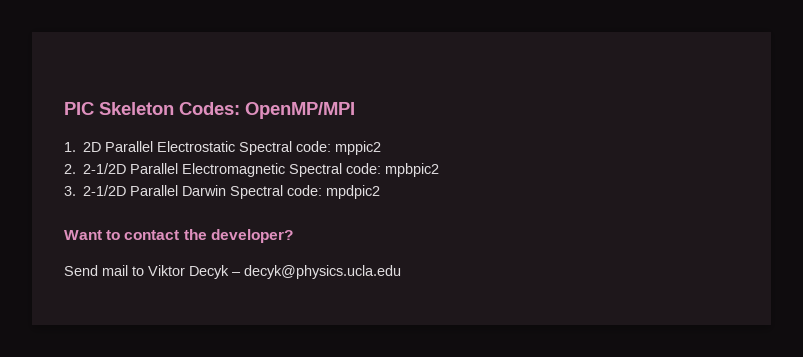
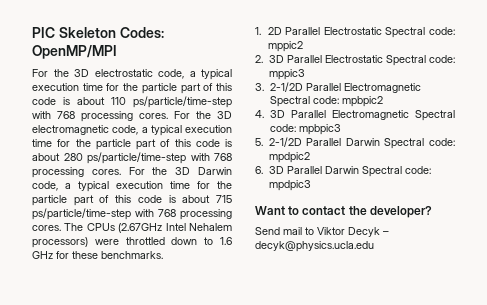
(355, 110) none -> [32,69,232,80] [32,83,232,94] [32,96,232,108] [32,111,232,122] [32,125,232,136] [32,139,232,150] [32,152,232,164] [32,167,232,178] [32,181,232,192] [32,195,232,206] [32,208,232,220] [32,223,232,233] [32,237,233,248] [32,251,163,259] // For the 3D electrostatic code, a typical execution time for the particle part of this code is about 110 ps/particle/time-step with 768 processing cores. For the 3D electromagnetic code, a typical execution time for the particle part of this code is about 280 ps/particle/time-step with 768 processing cores. For the 3D Darwin code, a typical execution time for the particle part of this code is about 715 ps/particle/time-step with 768 processing cores. The CPUs (2.67GHz Intel Nehalem processors) were throttled down to 1.6 GHz for these benchmarks.
(76, 169) none -> [268,55,455,66] [268,69,305,80] [255,83,264,91] 3D Parallel Electrostatic Spectral code: mppic3 // 3.
[64,186,76,196] 3. -> [255,110,455,121] [269,124,341,135] [255,138,263,146] 4. 3D Parallel Electromagnetic Spectral code: mpbpic3 // 5.
(381, 192) none -> [255,166,431,177] [268,180,311,191] // 6. 3D Parallel Darwin Spectral code: mpdpic3

